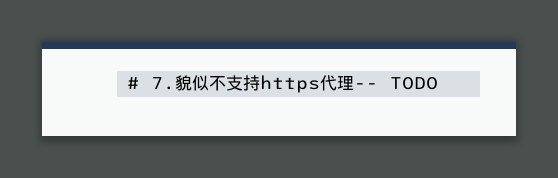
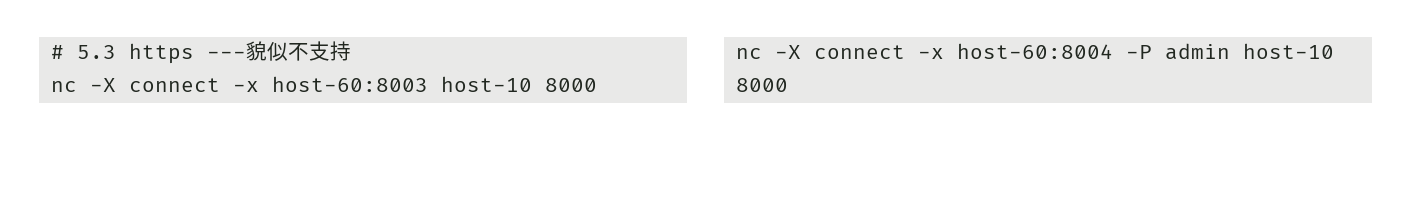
[151,77,176,90] 7. -> [77,43,246,64] 5.3 https ---
[260,75,439,93] https代理-- TODO -> [51,76,597,92] [736,43,1334,60] [736,78,788,92] // nc -X connect -x host-60:8003 host-10 8000 // nc -X connect -x host-60:8004 -P admin host-10 8000

